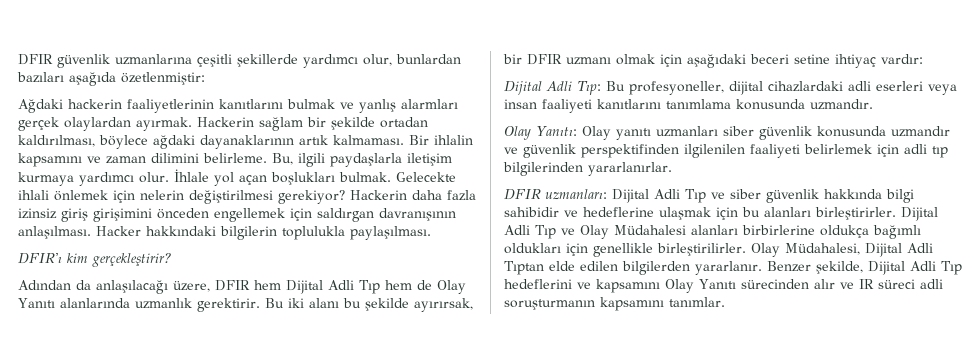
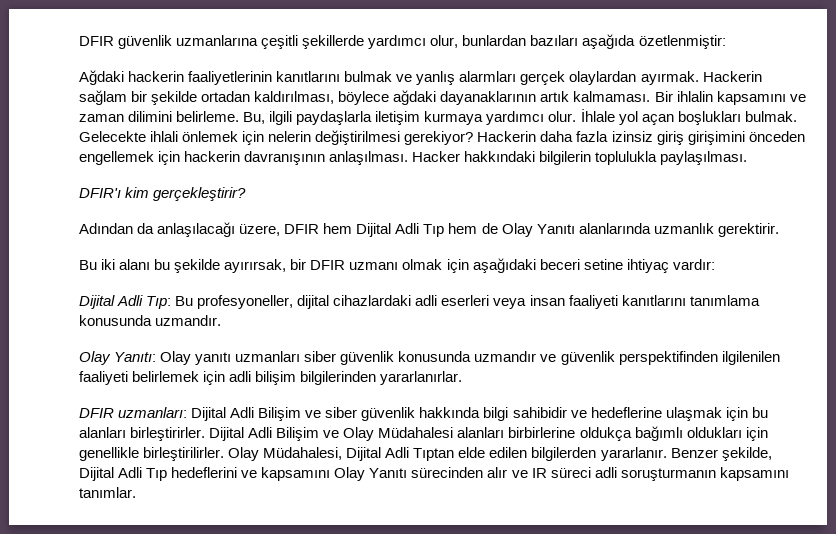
[317,208,374,222] saldırgan -> [184,151,241,162] hackerin
(260, 305) none -> (779, 230) //
[932,146,948,158] tıp -> [255,371,297,385] bilişim
[685,189,706,203] Tıp -> [258,407,302,421] Bilişim
[535,225,556,239] Tıp -> [276,427,320,441] Bilişim

